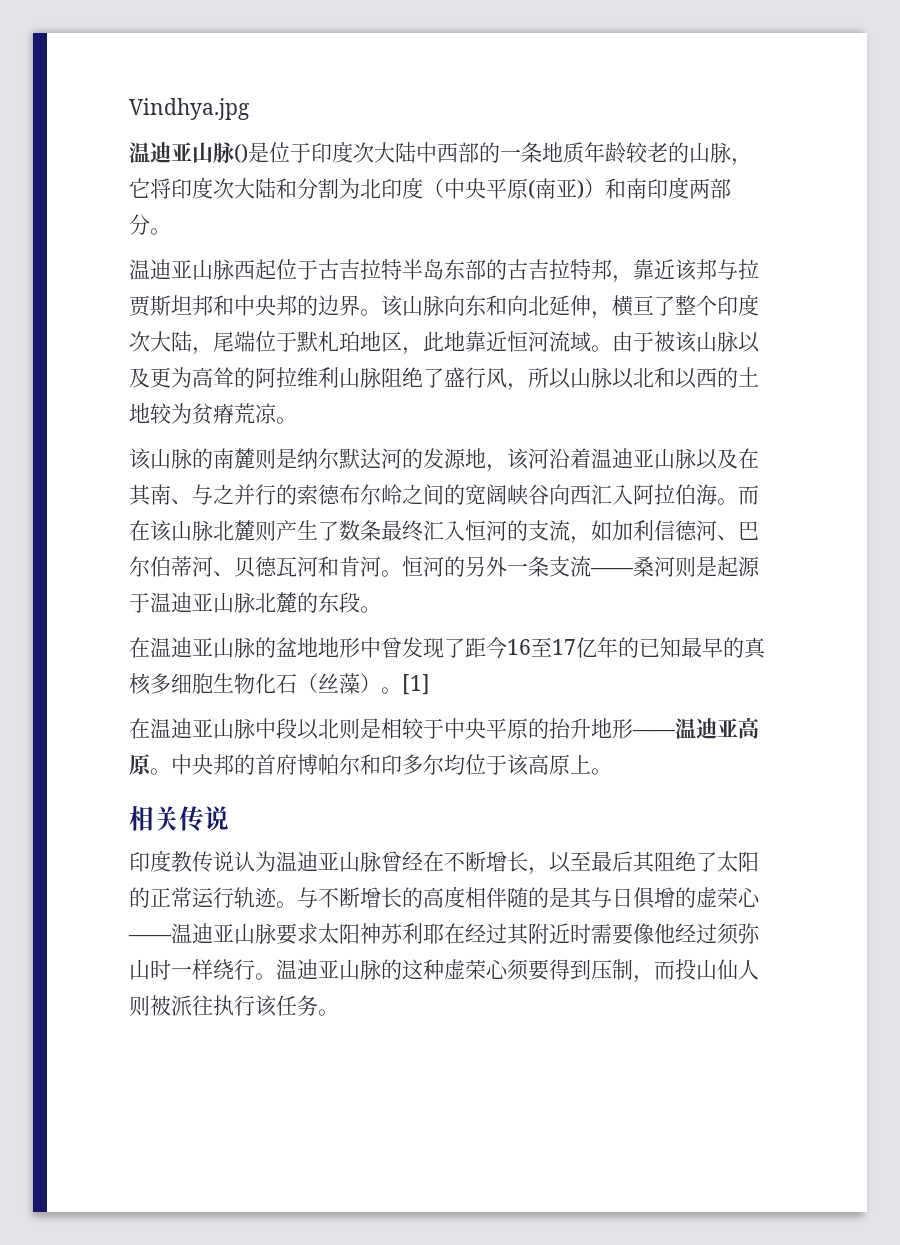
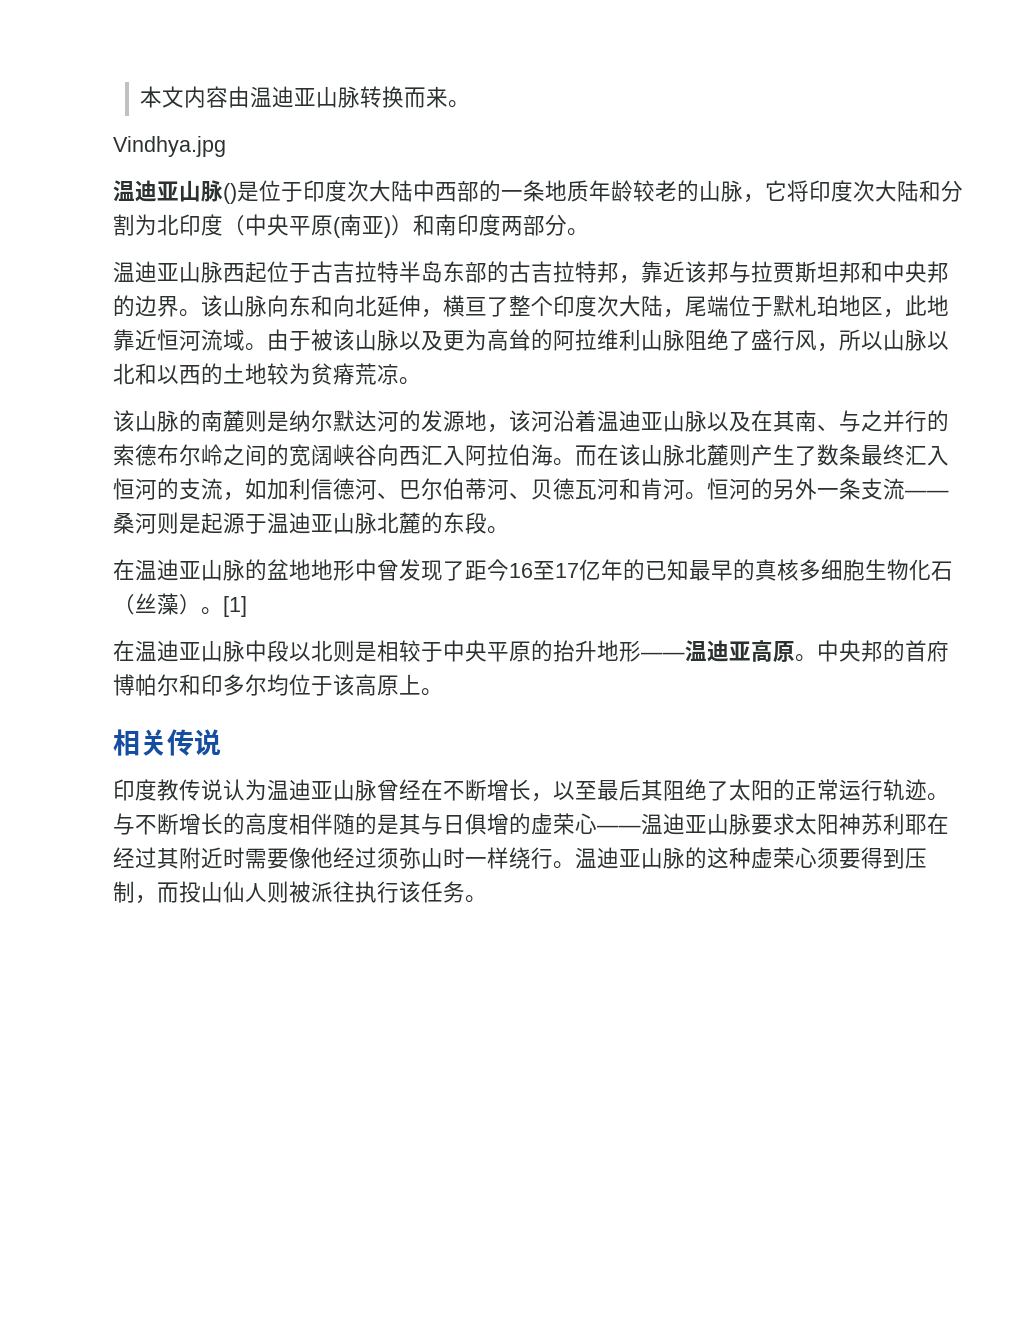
(129, 109) none -> [140,86,471,108] 本文内容由温迪亚山脉转换而来。 //

